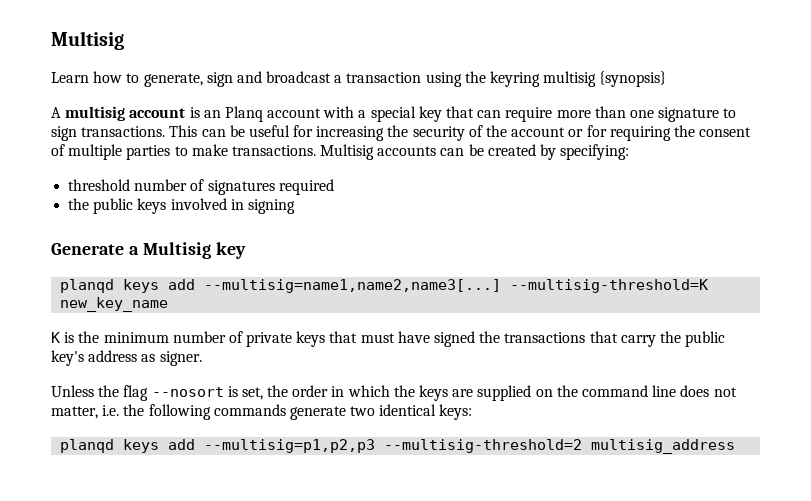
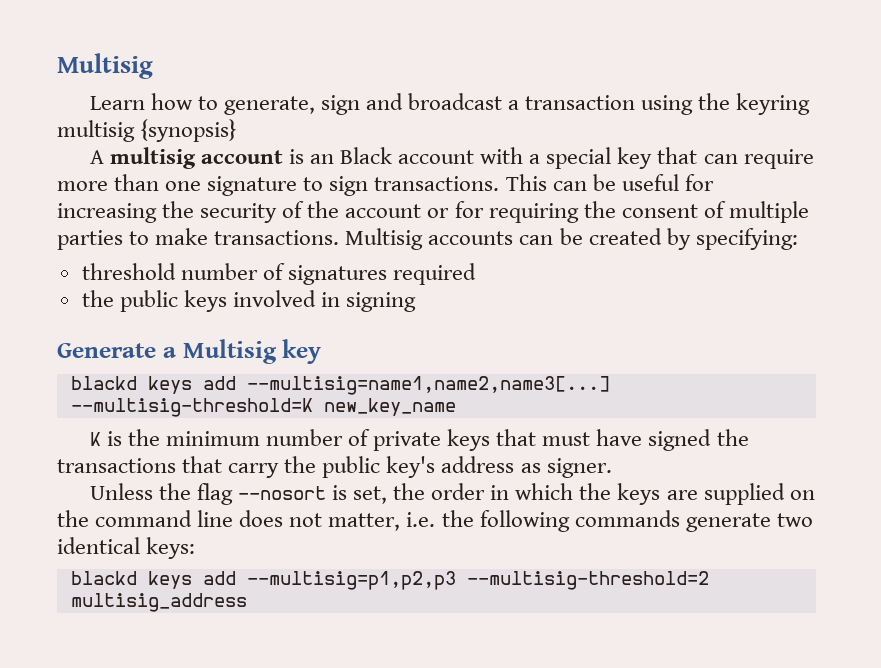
[224,106,263,122] Planq -> [339,147,392,164] Black
[60,279,115,293] planqd -> [70,376,137,390] blackd
[60,439,115,453] planqd -> [70,571,137,585] blackd

